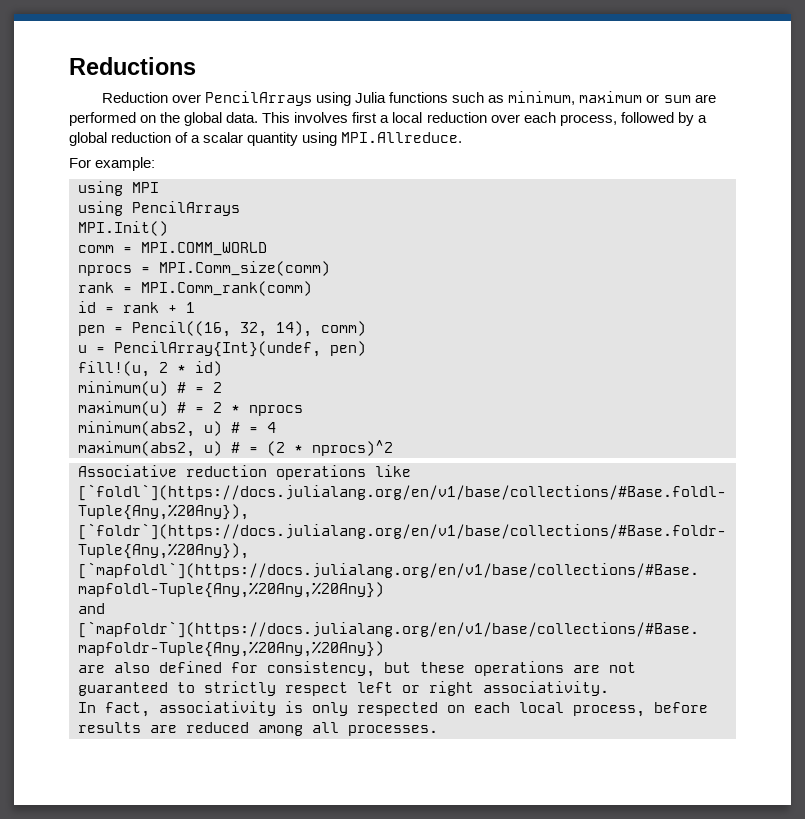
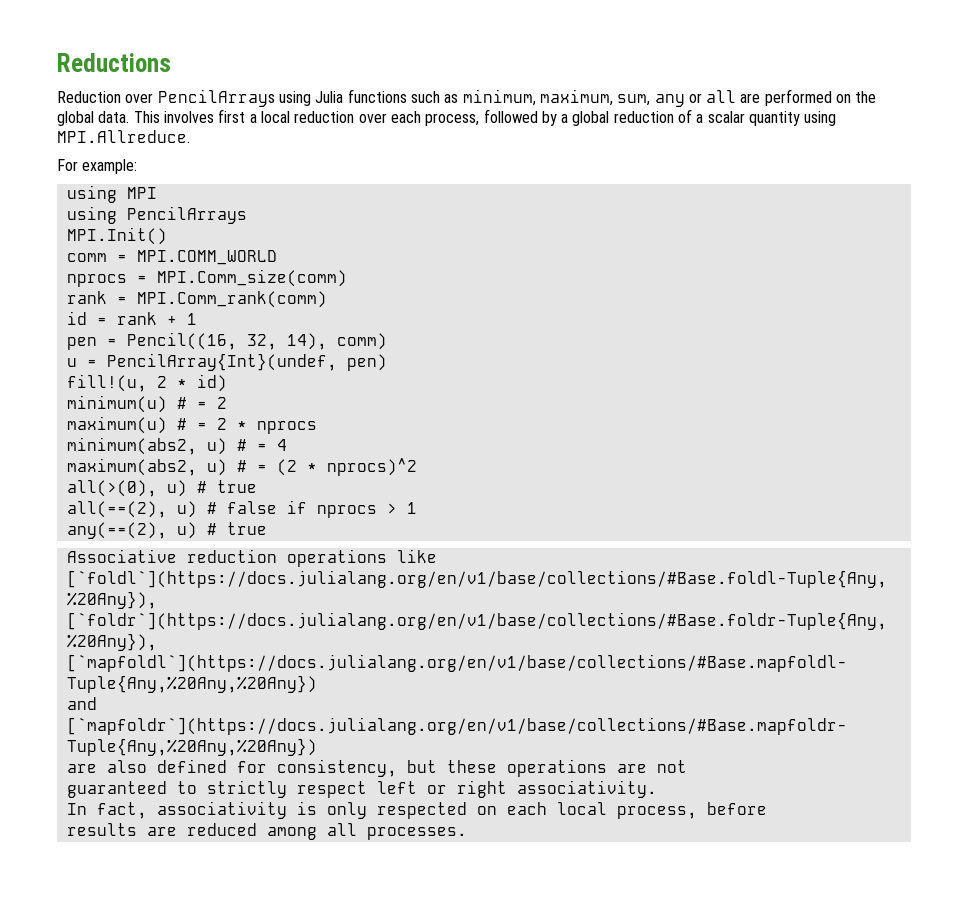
[579,91,691,103] maximum or sum -> [539,89,737,107] maximum, sum, any or all
(393, 448) none -> [66,480,257,497] [66,500,417,518] [66,522,267,539] // all(>(0), u) # true // all(==(2), u) # false if nprocs > 1 // any(==(2), u) # true

